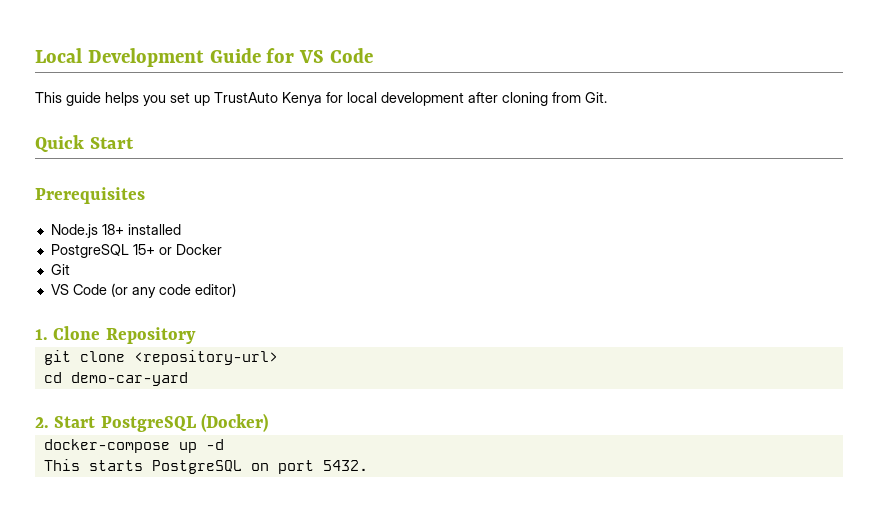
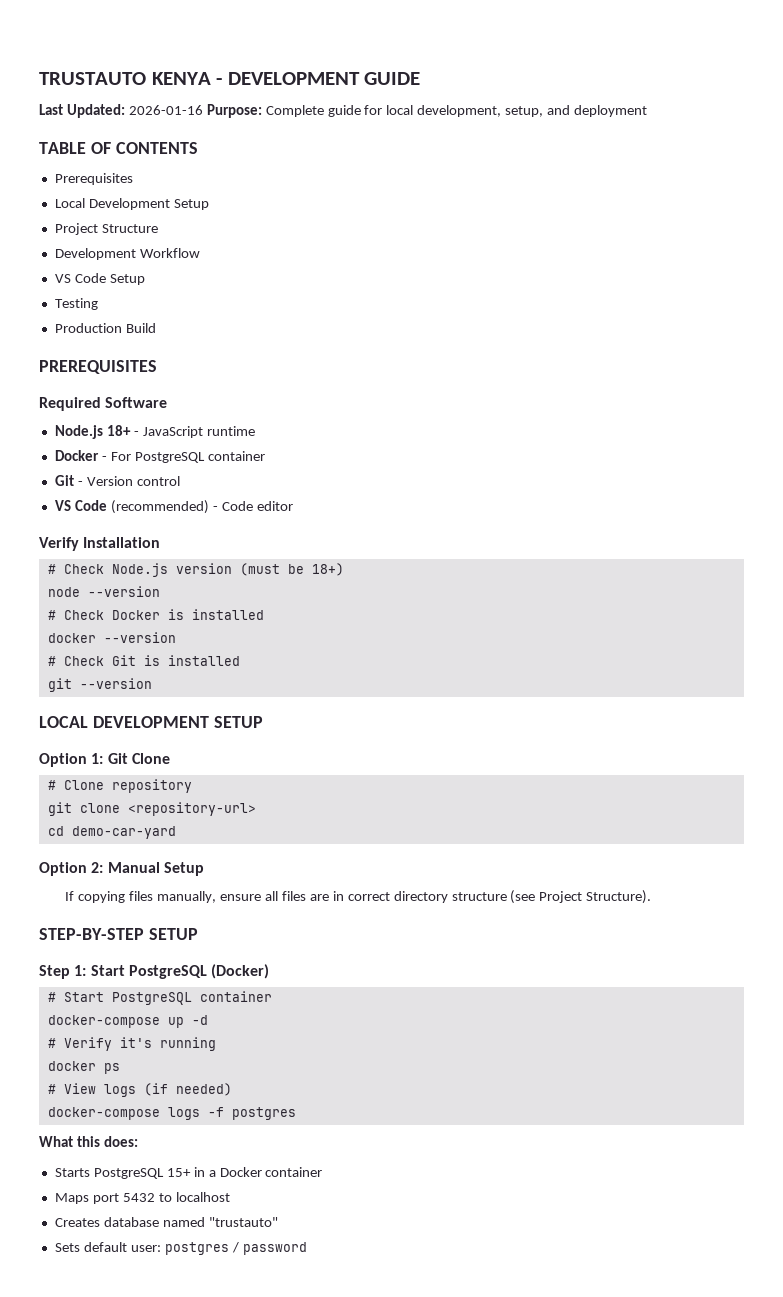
[35,48,374,67] [35,92,607,106] [35,135,134,152] [35,187,145,204] [50,224,181,238] [50,244,222,258] [50,264,70,275] [50,283,236,298] [35,326,196,344] Local Development Guide for VS Code // This guide helps you set up TrustAuto Kenya for local development after cloning from Git. // Quick Start // Prerequisites // Node.js 18+ installed // PostgreSQL 15+ or Docker // Git // VS Code (or any code editor) // 1. Clone Repository -> [39,72,421,85] [39,104,648,118] [39,142,198,154] [54,173,133,185] [54,198,209,210] [54,223,158,235] [54,248,200,260] [54,273,145,285] [54,298,98,310] [54,323,156,333] [39,360,157,374] [39,397,168,411] [54,425,255,439] [54,450,265,463] [54,475,180,486] [54,500,293,514] [39,537,161,551] [47,563,344,577] [47,586,160,597] [47,609,264,620] [47,632,176,643] [47,655,240,666] [47,678,152,692] [39,716,263,728] [39,753,170,767] [47,779,192,793] TRUSTAUTO KENYA - DEVELOPMENT GUIDE // Last Updated: 2026-01-16 Purpose: Complete guide for local development, setup, and deployment // TABLE OF CONTENTS // Prerequisites // Local Development Setup // Project Structure // Development Workflow // VS Code Setup // Testing // Production Build // PREREQUISITES // Required Software // Node.js 18+ - JavaScript runtime // Docker - For PostgreSQL container // Git - Version control // VS Code (recommended) - Code editor // Verify Installation // # Check Node.js version (must be 18+) // node --version // # Check Docker is installed // docker --version // # Check Git is installed // git --version // LOCAL DEVELOPMENT SETUP // Option 1: Git Clone // # Clone repository
[35,417,49,428] 2. -> [39,862,204,876] [65,890,652,904] [39,928,198,940] [39,965,87,979] Option 2: Manual Setup // If copying files manually, ensure all files are in correct directory structure (see Project Structure). // STEP-BY-STEP SETUP // Step 1:
(268, 422) none -> [47,991,272,1005] // # Start PostgreSQL container
[43,459,368,474] This starts PostgreSQL on port 5432. -> [47,1037,216,1051] [47,1061,120,1074] [47,1083,232,1097] [47,1107,296,1120] [39,1136,138,1147] [54,1167,323,1179] [54,1192,230,1204] [54,1217,278,1227] [54,1242,307,1255] # Verify it's running // docker ps // # View logs (if needed) // docker-compose logs -f postgres // What this does: // Starts PostgreSQL 15+ in a Docker container // Maps port 5432 to localhost // Creates database named "trustauto" // Sets default user: postgres / password

